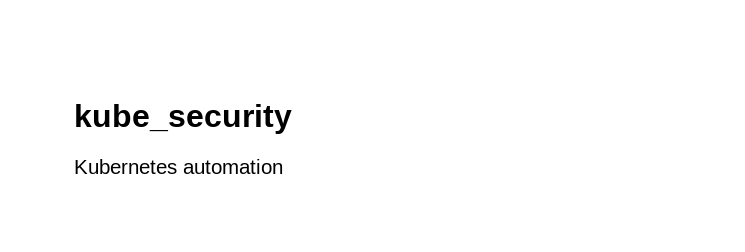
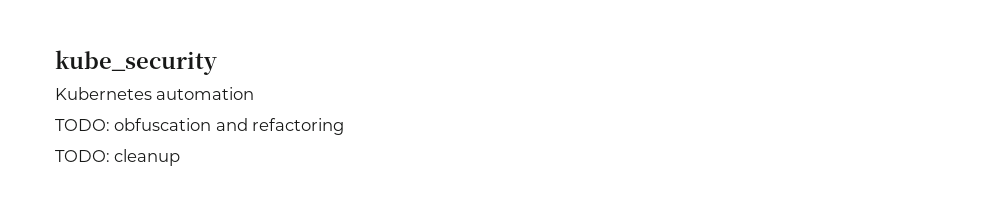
(283, 166) none -> [55,118,345,135] [55,149,181,166] // TODO: obfuscation and refactoring // TODO: cleanup

